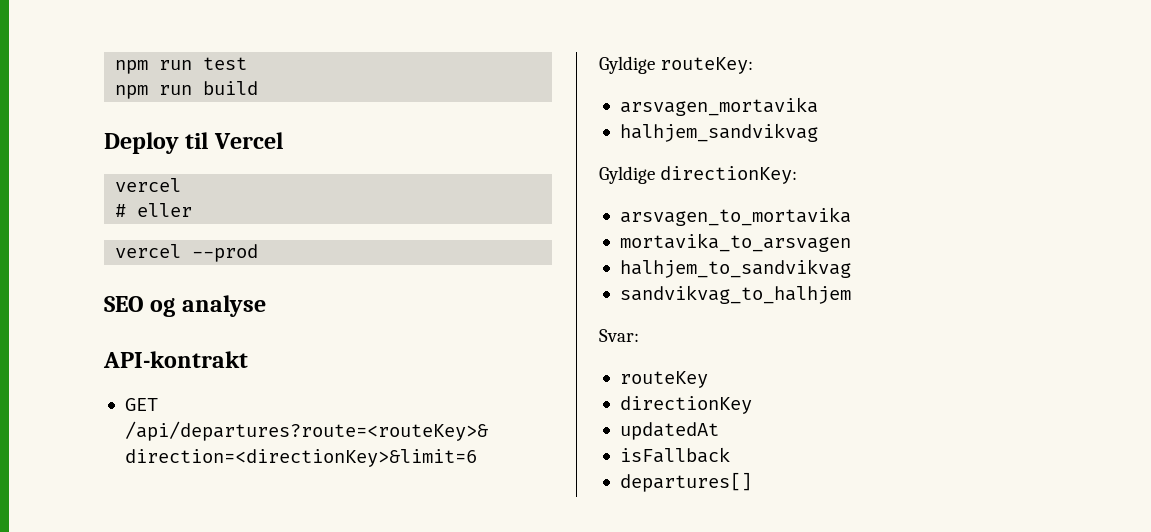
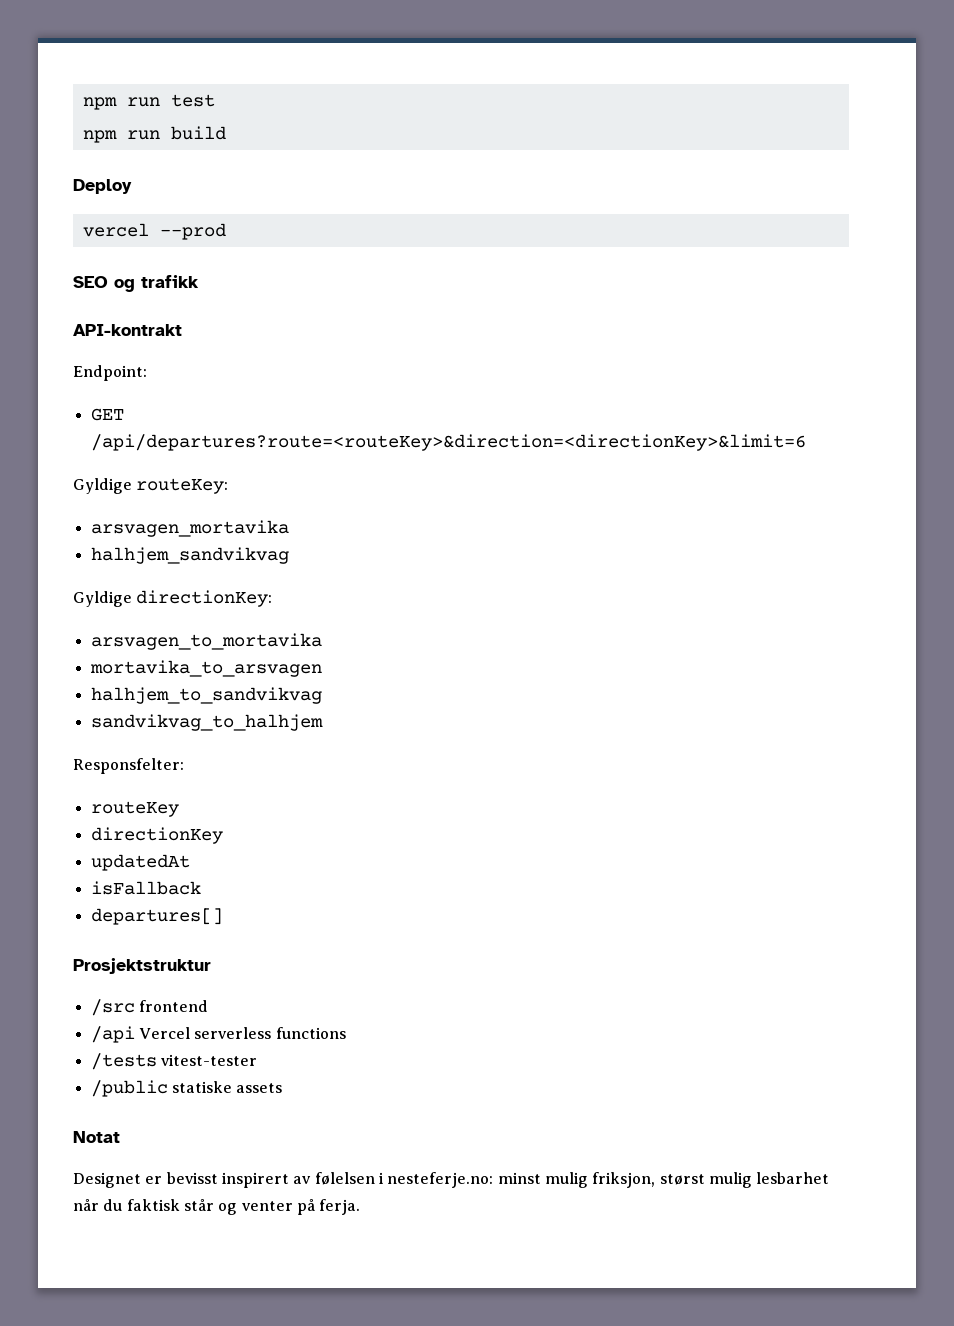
[185,132,283,149] [115,178,182,192] [115,203,193,217] til Vercel // vercel // # eller -> (132, 186) none
[181,295,266,317] analyse -> [141,275,199,288] trafikk
(248, 359) none -> [73,365,147,381] // Endpoint:
[599,329,639,342] Svar: -> [73,758,184,774] Responsfelter:
(752, 482) none -> [73,958,211,974] [90,999,208,1016] [90,1026,346,1043] [90,1053,257,1070] [90,1080,283,1097] [73,1131,120,1143] [73,1172,830,1188] [73,1199,361,1215] // Prosjektstruktur // /src frontend // /api Vercel serverless functions // /tests vitest-tester // /public statiske assets // Notat // Designet er bevisst inspirert av følelsen i nesteferje.no: minst mulig friksjon, størst mulig lesbarhet når du faktisk står og venter på ferja.

